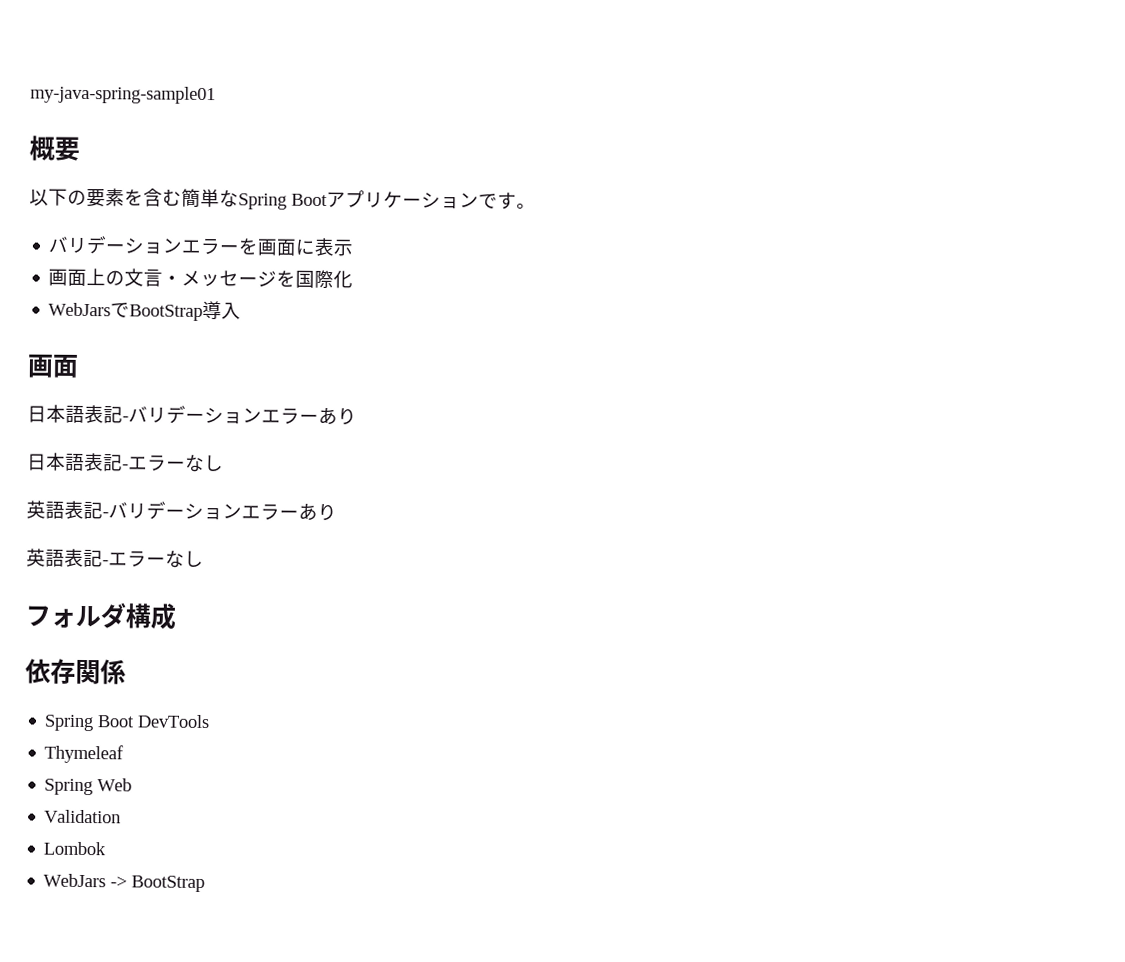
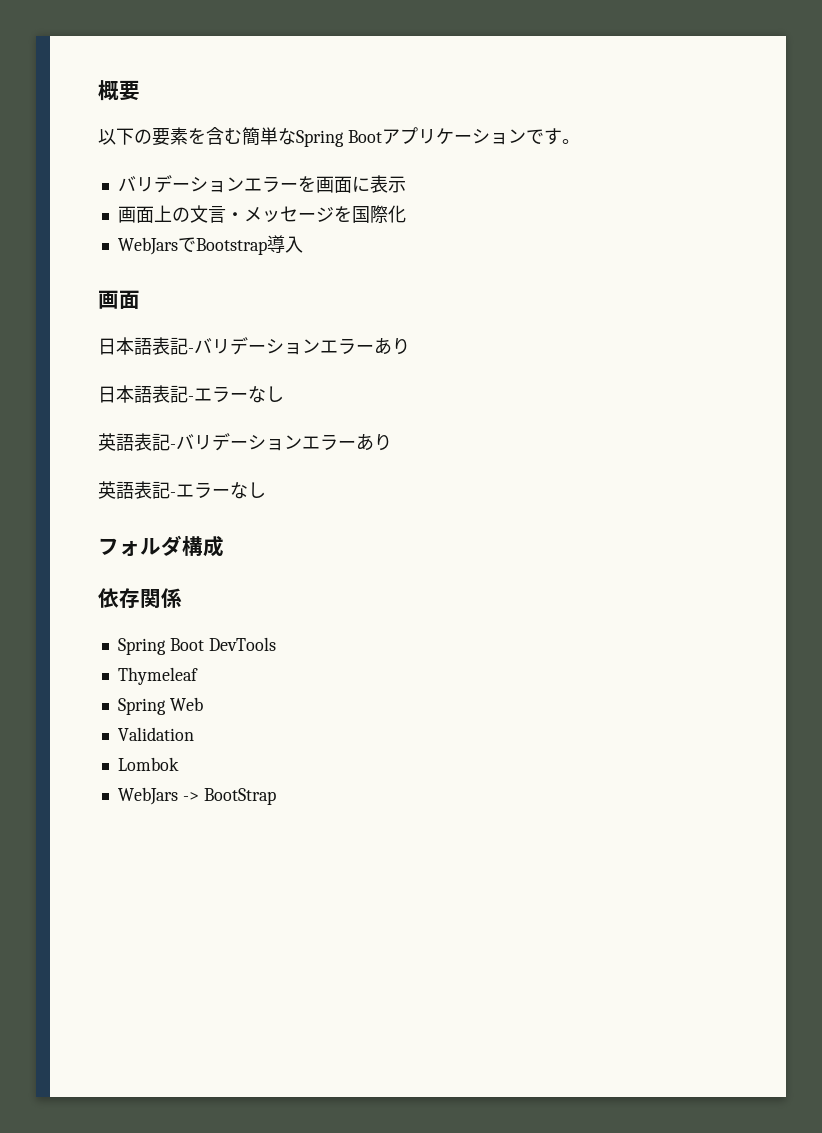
[30,85,216,105] my-java-spring-sample01 // -> (98, 90) none
[129,304,204,321] BootStrap -> [195,238,267,255] Bootstrap

